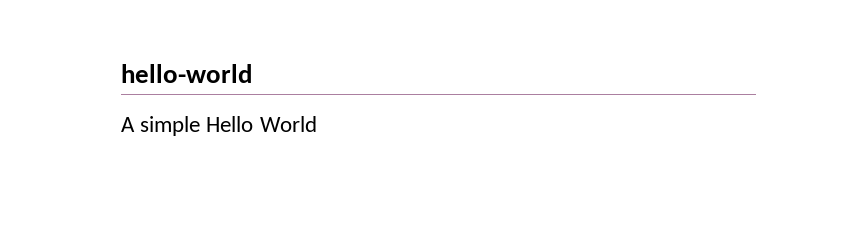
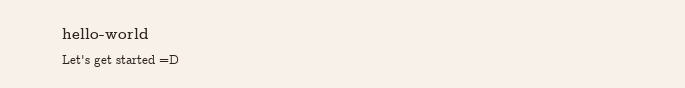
[121,116,317,136] A simple Hello World -> [62,55,179,67] Let's get started =D

